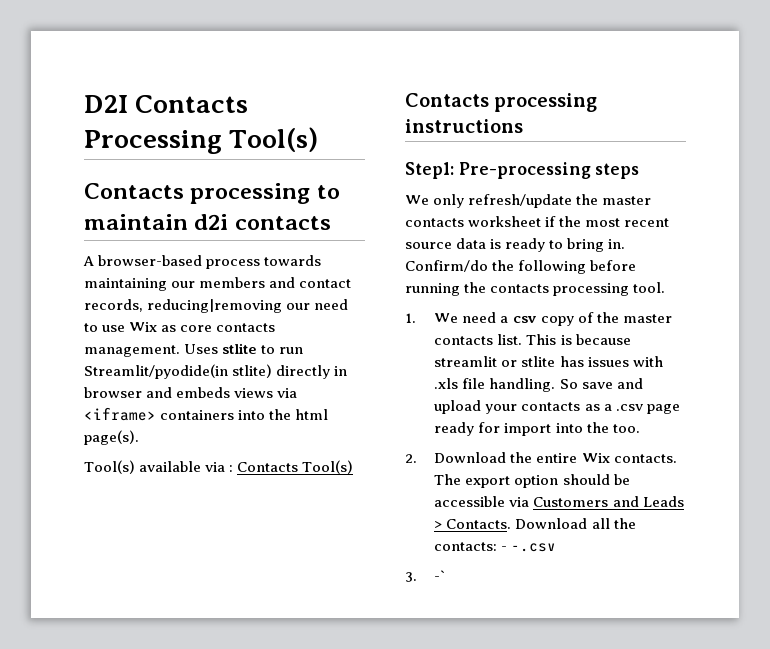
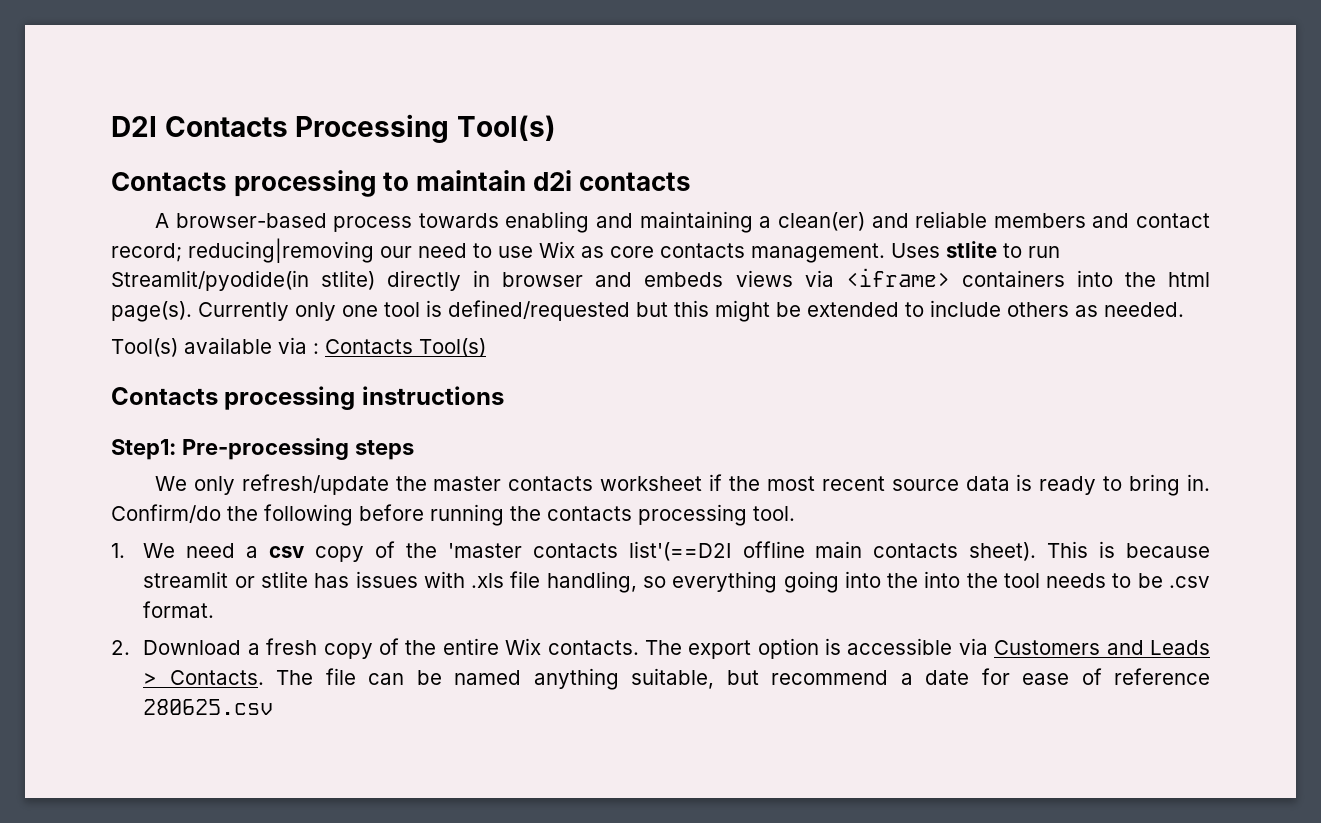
[84,278,196,291] maintaining our -> [505,211,988,233] enabling and maintaining a clean(er) and reliable
[84,299,143,312] records, -> [111,243,182,262] record;
(139, 437) none -> [198,300,1184,322] Currently only one tool is defined/requested but this might be extended to include others as needed.
[622,314,672,323] [434,334,523,345] master contacts list. -> [447,541,1037,561] 'master contacts list'(==D2I offline main contacts sheet).
[489,378,643,392] [434,400,680,414] [434,422,640,436] [405,452,507,463] handling. So save and upload your contacts as a .csv page ready for import into the too. // 2. Download -> [546,571,1210,593] [143,601,215,618] [111,638,400,659] handling, so everything going into the into the tool needs to be .csv format. // 2. Download a fresh copy of
[562,474,630,485] should be -> [825,638,842,655] is
[515,518,636,529] [434,542,557,552] [405,570,446,582] Download all the contacts: - -.csv // 3. -` -> [276,668,1210,690] [143,699,274,715] The file can be named anything suitable, but recommend a date for ease of reference 280625.csv

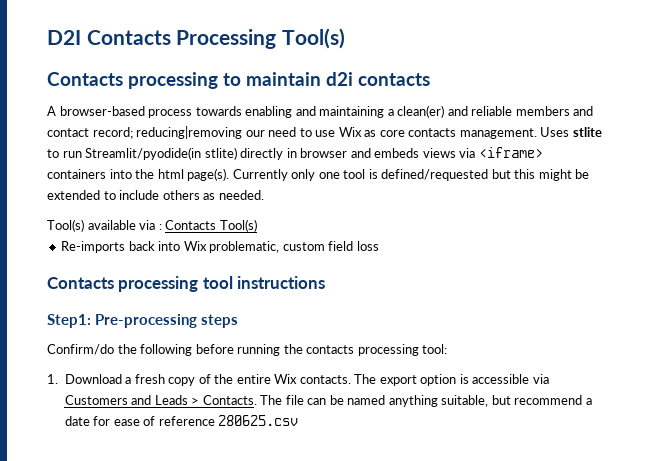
[111,386,356,410] // Contacts processing -> [61,241,379,253] [47,276,233,292] // Re-imports back into Wix problematic, custom field loss // Contacts processing tool
[154,474,1210,496] We only refresh/update the master contacts worksheet if the most recent source data is ready to bring in. -> (238, 321) none
[753,506,795,521] [111,541,1210,562] [143,571,1210,593] [143,601,215,618] [111,640,130,655] tool. // 1. We need a csv copy of the 'master contacts list'(==D2I offline main contacts sheet). This is because streamlit or stlite has issues with .xls file handling, so everything going into the into the tool needs to be .csv format. // 2. -> [422,344,448,354] [47,374,58,384] tool: // 1.

